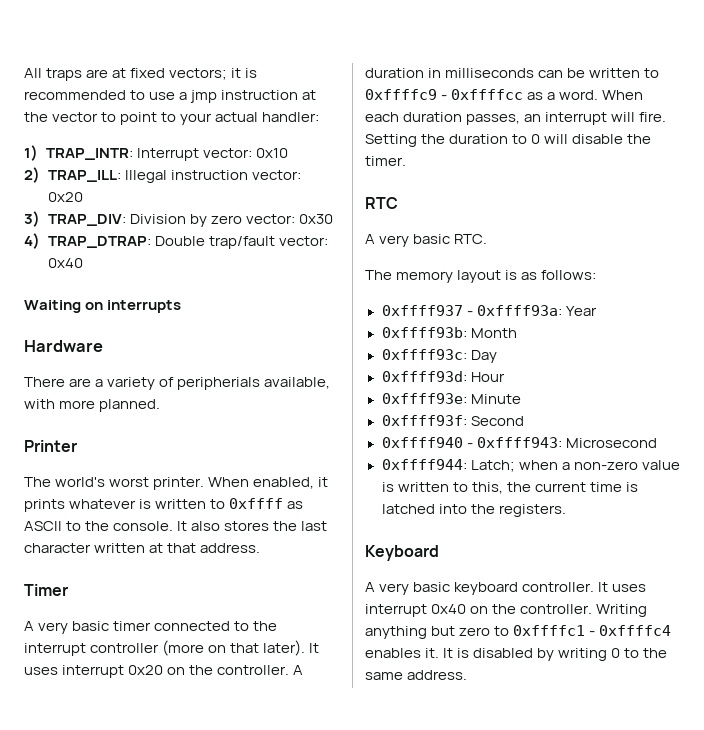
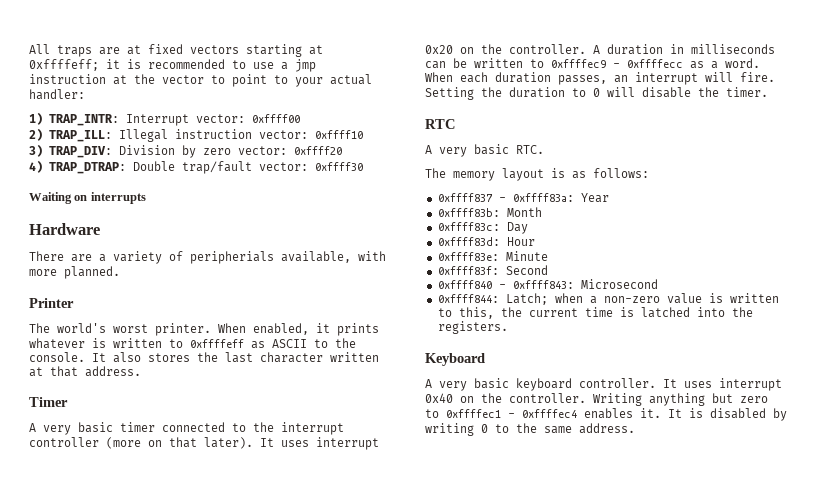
[169,68,228,80] vectors; -> [190,44,323,57] [29,59,99,71] vectors starting at 0xffffeff;
[255,148,288,158] 0x10 -> [251,114,300,123] 0xffff00
[47,192,83,202] 0x20 -> [314,130,363,139] 0xffff10
[298,214,333,224] 0x30 -> [293,146,342,155] 0xffff20
[47,258,83,268] 0x40 -> [314,162,363,171] 0xffff30
[229,498,284,509] 0xffff -> [190,339,244,348] 0xffffeff
[365,89,524,100] 0xffffc9 - 0xffffcc -> [551,59,683,68] 0xffffec9 - 0xffffecc
[381,305,562,316] 0xffff937 - 0xffff93a: -> [437,193,574,202] 0xffff837 - 0xffff83a:
[381,327,467,338] 0xffff93b: -> [437,208,500,217] 0xffff83b:
[381,349,467,360] 0xffff93c: -> [437,222,500,231] 0xffff83c:
[381,371,467,382] 0xffff93d: -> [437,237,500,246] 0xffff83d:
[381,393,467,404] 0xffff93e: -> [437,252,499,261] 0xffff83e:
[381,415,467,426] 0xffff93f: -> [437,266,499,275] 0xffff83f:
[381,437,562,448] 0xffff940 - 0xffff943: -> [437,280,574,289] 0xffff840 - 0xffff843:
[381,459,467,470] 0xffff944: -> [437,294,499,303] 0xffff844:
[513,625,672,636] 0xffffc1 - 0xffffc4 -> [446,409,577,418] 0xffffec1 - 0xffffec4

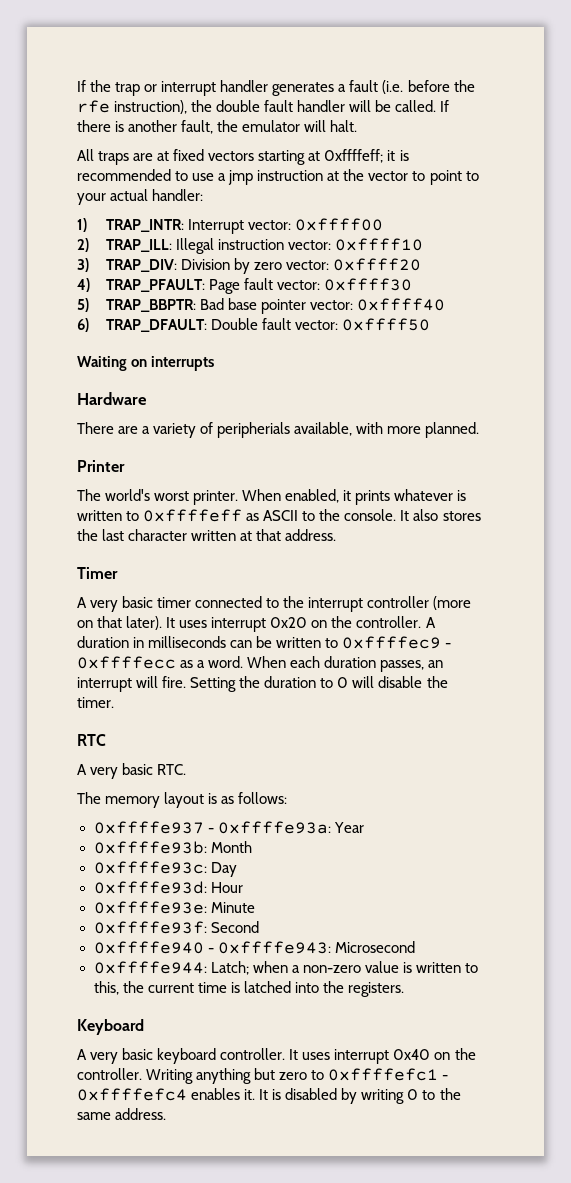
(29, 49) none -> [77,80,475,96] [77,100,450,114] [77,120,358,134] If the trap or interrupt handler generates a fault (i.e. before the rfe instruction), the double fault handler will be called. If there is another fault, the emulator will halt. //
[48,161,252,174] TRAP_DTRAP: Double trap/fault -> [106,278,274,294] TRAP_PFAULT: Page fault
(363, 166) none -> [77,298,446,314] [77,318,431,332] // 5) TRAP_BBPTR: Bad base pointer vector: 0xffff40 // 6) TRAP_DFAULT: Double fault vector: 0xffff50
[437,193,574,202] 0xffff837 - 0xffff83a: -> [93,821,331,834] 0xffffe937 - 0xffffe93a:
[437,208,500,217] 0xffff83b: -> [93,841,207,854] 0xffffe93b:
[437,222,500,231] 0xffff83c: -> [93,861,207,874] 0xffffe93c:
[437,237,500,246] 0xffff83d: -> [93,881,207,894] 0xffffe93d:
[437,252,499,261] 0xffff83e: -> [93,901,207,914] 0xffffe93e:
[437,266,499,275] 0xffff83f: -> [93,921,207,934] 0xffffe93f:
[437,280,574,289] 0xffff840 - 0xffff843: -> [93,941,331,954] 0xffffe940 - 0xffffe943:
[437,294,499,303] 0xffff844: -> [93,961,207,974] 0xffffe944:
[446,409,577,418] 0xffffec1 - 0xffffec4 -> [328,1068,449,1081] [77,1088,187,1101] 0xffffefc1 - 0xffffefc4

